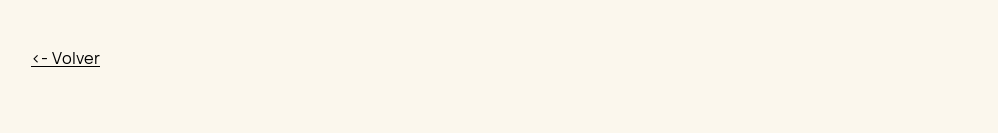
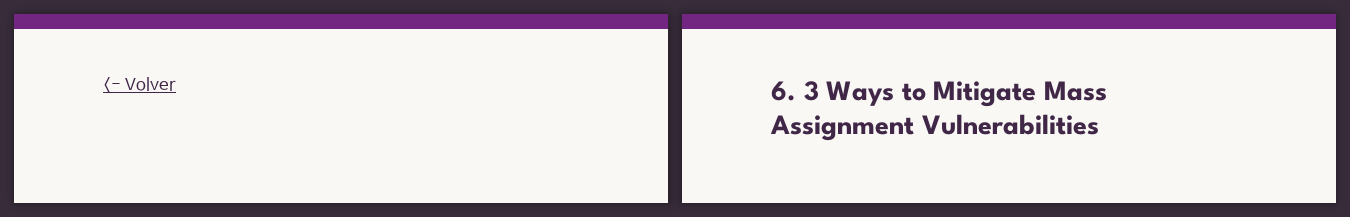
(101, 58) none -> [771,81,1107,107] [770,114,1099,141] // 6. 3 Ways to Mitigate Mass Assignment Vulnerabilities

